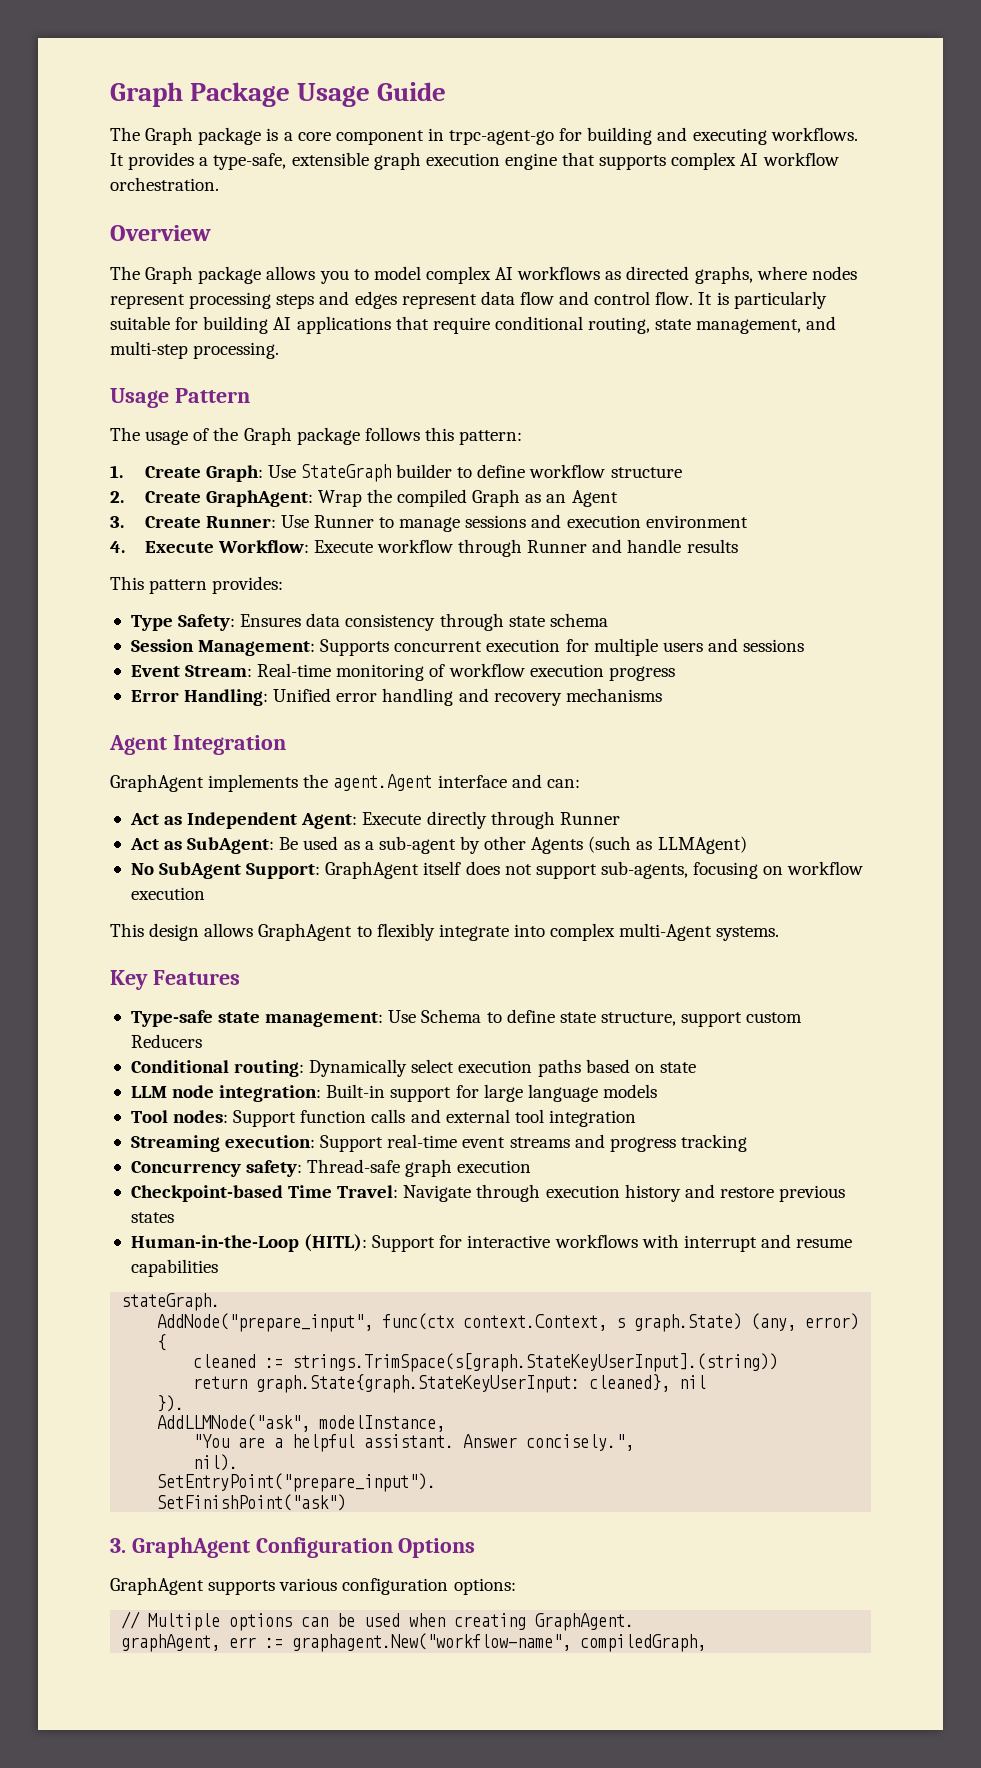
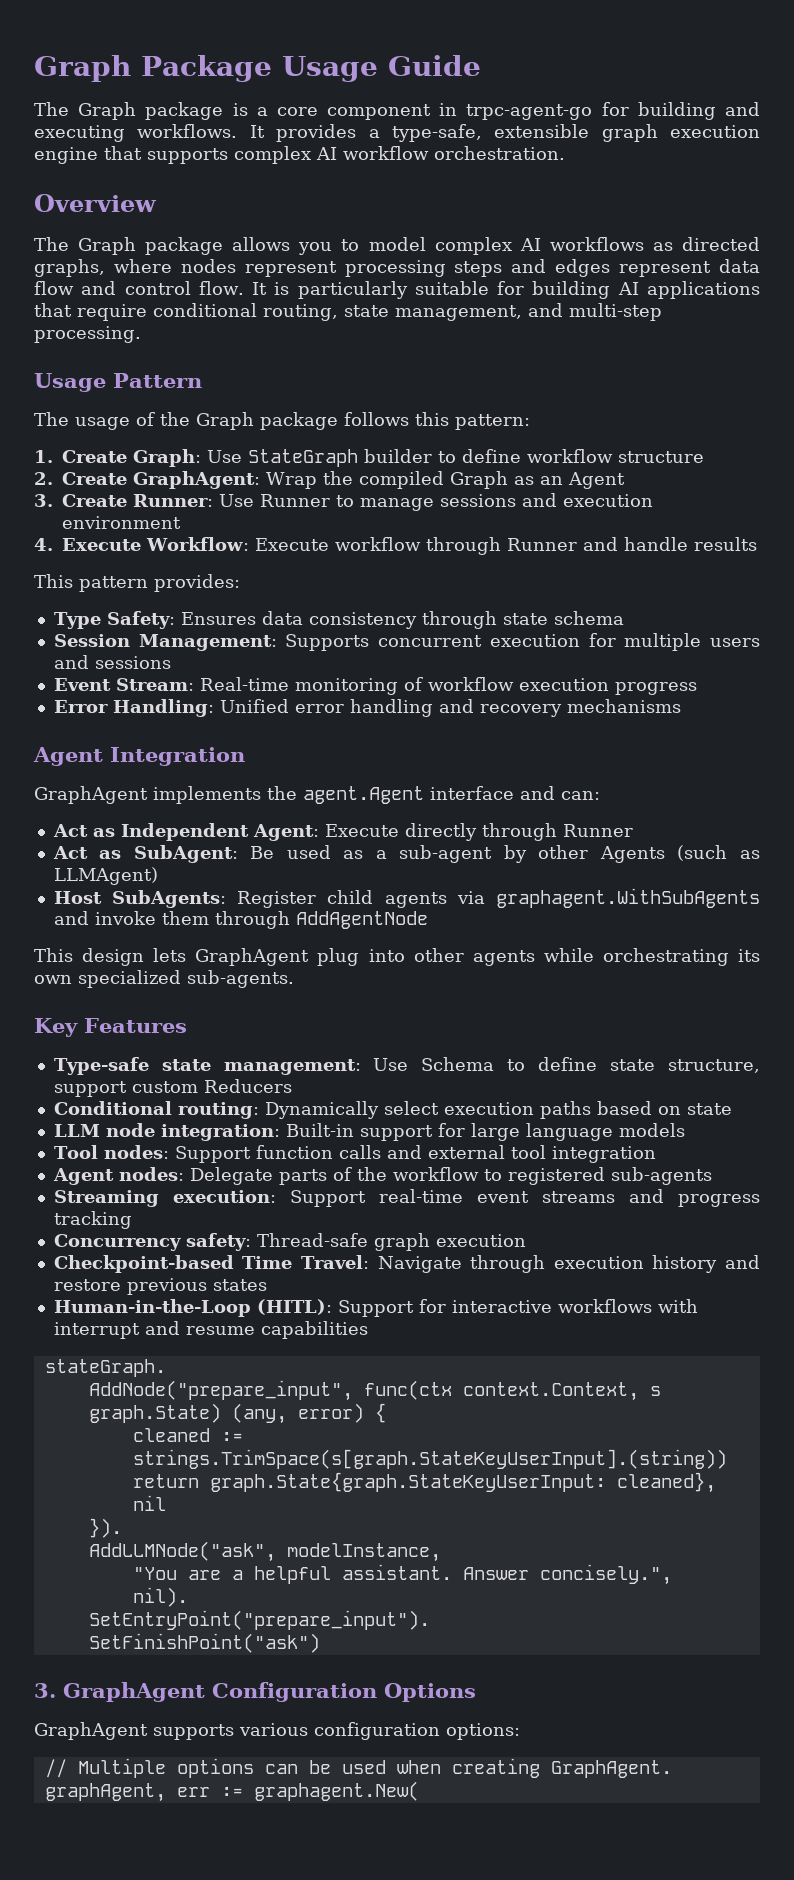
[130,861,864,879] [130,887,205,900] [110,923,780,941] No SubAgent Support: GraphAgent itself does not support sub-agents, focusing on workflow execution // This design allows GraphAgent to flexibly integrate into complex multi-Agent systems. -> [53,888,760,908] [53,911,428,929] [34,948,761,966] [34,970,294,988] Host SubAgents: Register child agents via graphagent.WithSubAgents and invoke them through AddAgentNode // This design lets GraphAgent plug into other agents while orchestrating its own specialized sub-agents.
(636, 1118) none -> [52,1167,712,1185] // Agent nodes: Delegate parts of the workflow to registered sub-agents
[292,1633,707,1652] graphagent.New("workflow-name", compiledGraph, -> [253,1781,419,1801] graphagent.New(

